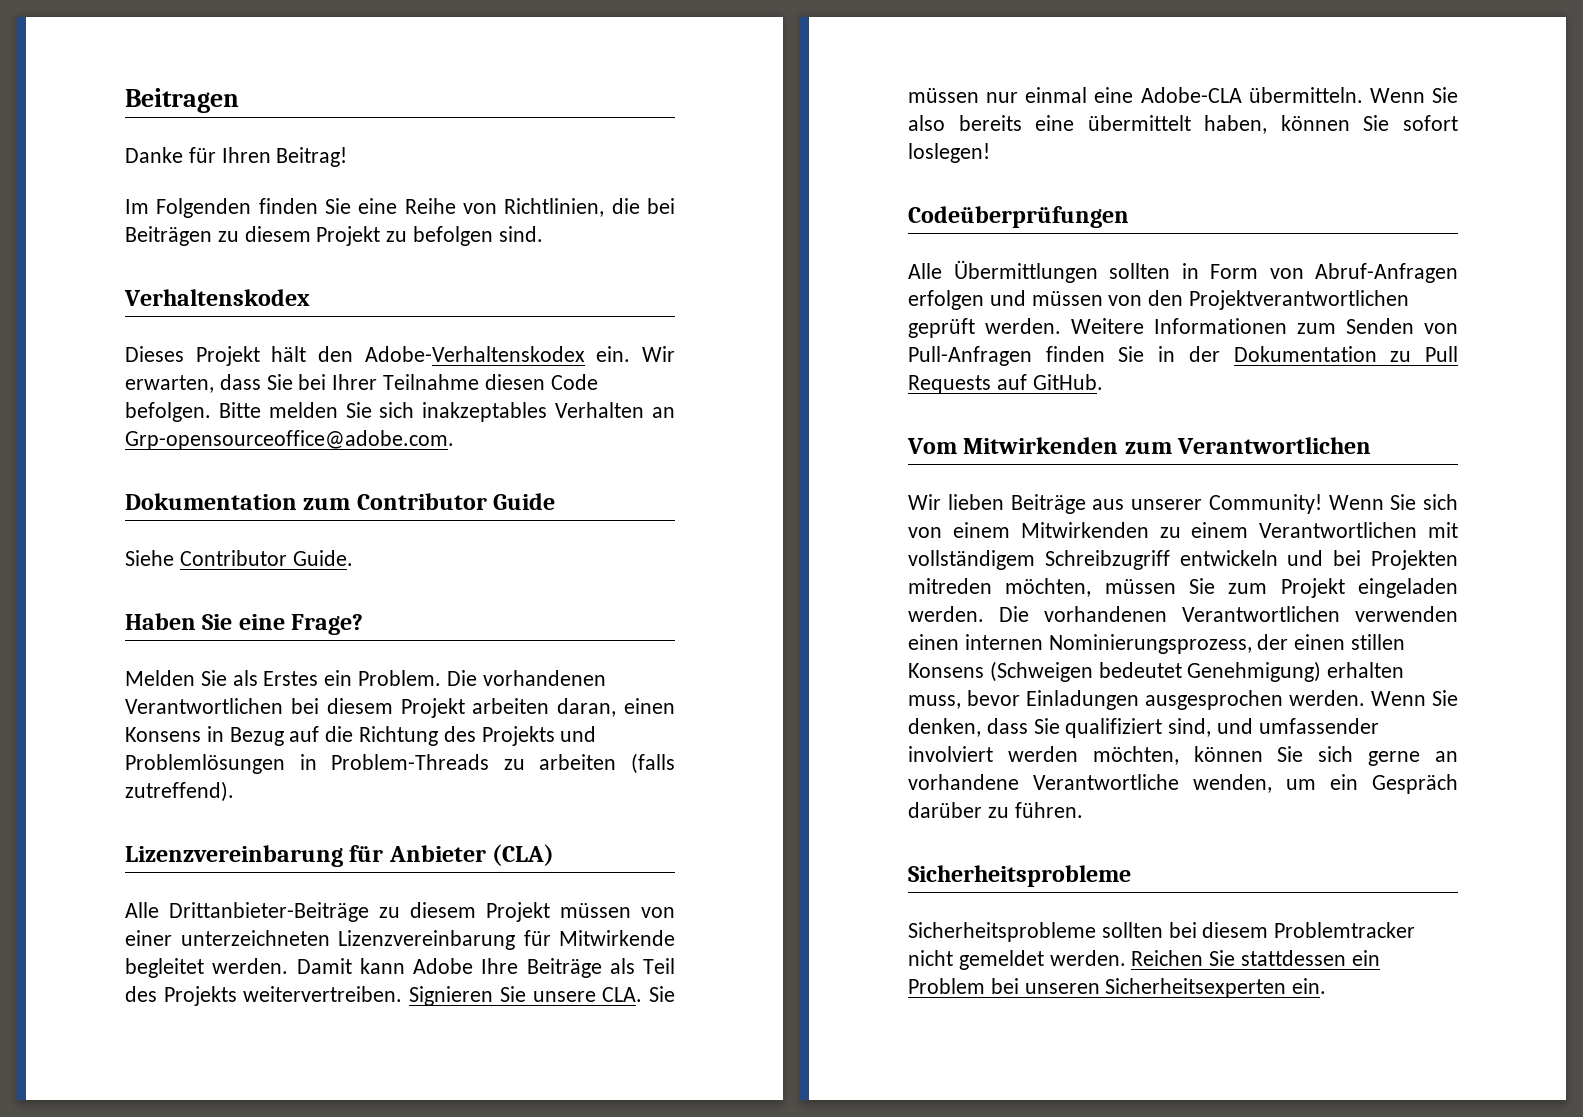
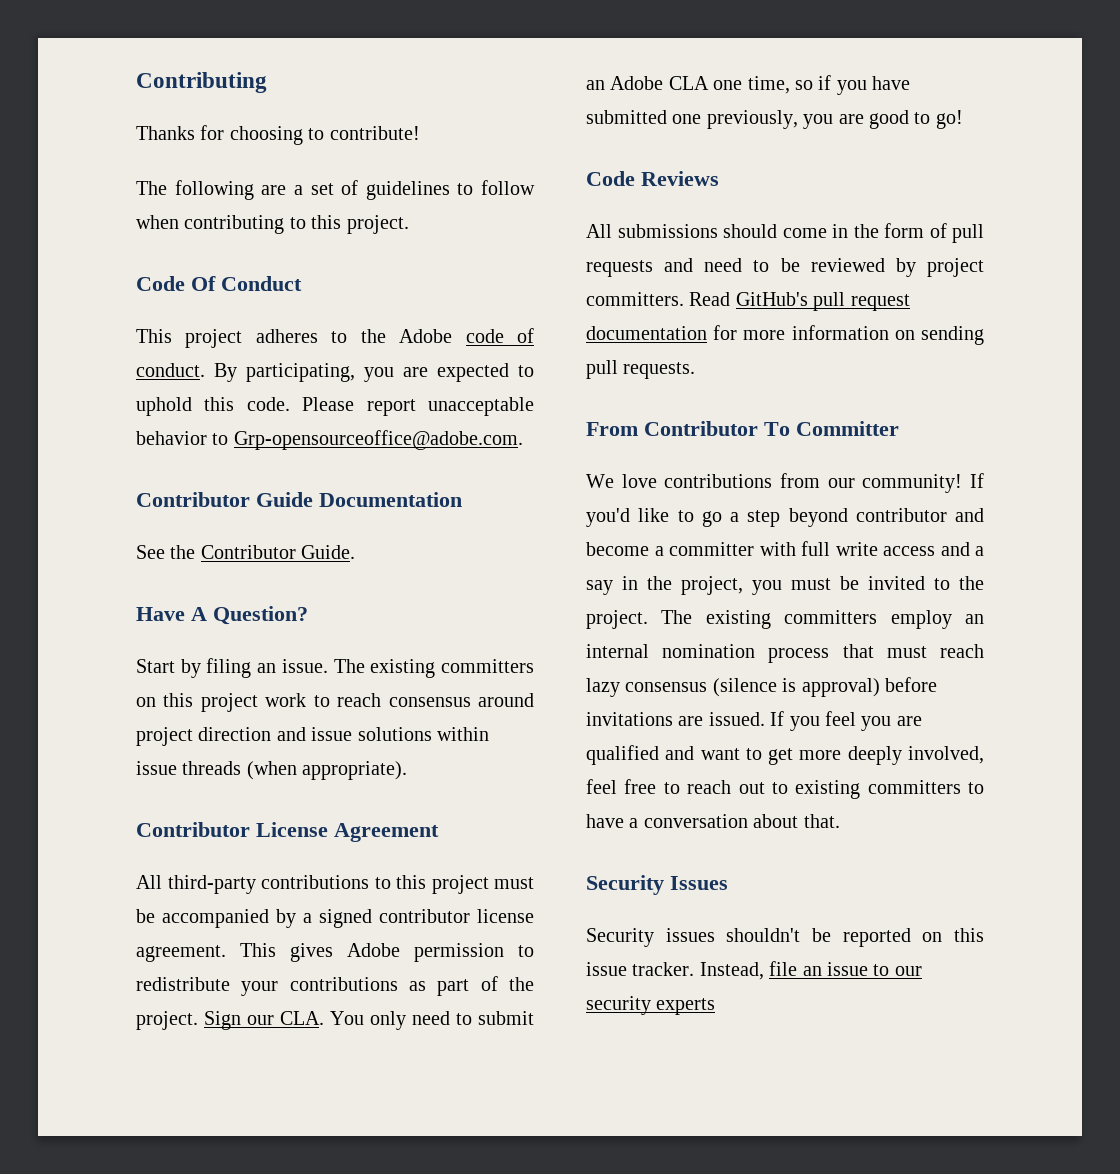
[125,88,239,113] [125,147,348,167] [125,198,675,218] [125,226,543,246] [124,289,310,306] [125,346,675,366] [125,374,598,393] [125,402,675,422] Beitragen // Danke für Ihren Beitrag! // Im Folgenden finden Sie eine Reihe von Richtlinien, die bei Beiträgen zu diesem Projekt zu befolgen sind. // Verhaltenskodex // Dieses Projekt hält den Adobe-Verhaltenskodex ein. Wir erwarten, dass Sie bei Ihrer Teilnahme diesen Code befolgen. Bitte melden Sie sich inakzeptables Verhalten an -> [136,72,267,93] [136,125,420,145] [136,180,535,200] [136,215,409,234] [136,276,302,291] [136,328,534,348] [136,363,534,382] [136,397,534,416] [136,431,229,445] Contributing // Thanks for choosing to contribute! // The following are a set of guidelines to follow when contributing to this project. // Code Of Conduct // This project adheres to the Adobe code of conduct. By participating, you are expected to uphold this code. Please report unacceptable behavior to
[125,493,351,510] Dokumentation zum -> (523, 440) none
[125,550,174,566] // Siehe -> [319,492,462,507] [136,545,196,559] Documentation // See the
[125,613,364,635] [125,670,606,686] [125,698,675,718] [125,726,597,746] [125,753,675,774] [125,781,234,802] [125,844,555,867] [125,902,675,922] [125,930,675,950] [125,958,675,978] [125,986,675,1006] [908,87,1458,103] [908,115,1458,134] [908,143,990,163] [908,206,1129,228] [908,260,1458,283] [908,290,1410,310] [908,318,1458,338] [908,346,1458,366] [908,374,1103,394] [907,437,1372,454] [908,494,1458,514] [908,522,1458,538] [908,550,1458,570] [908,578,1458,598] [908,606,1458,622] [908,634,1406,654] [908,661,1405,682] [908,690,1458,710] [908,718,1379,738] [908,746,1458,766] [908,774,1458,794] [908,802,1083,818] [908,865,1131,887] [908,922,1416,942] [908,950,1380,970] [908,978,1327,998] Haben Sie eine Frage? // Melden Sie als Erstes ein Problem. Die vorhandenen Verantwortlichen bei diesem Projekt arbeiten daran, einen Konsens in Bezug auf die Richtung des Projekts und Problemlösungen in Problem-Threads zu arbeiten (falls zutreffend). // Lizenzvereinbarung für Anbieter (CLA) // Alle Drittanbieter-Beiträge zu diesem Projekt müssen von einer unterzeichneten Lizenzvereinbarung für Mitwirkende begleitet werden. Damit kann Adobe Ihre Beiträge als Teil des Projekts weitervertreiben. Signieren Sie unsere CLA. Sie müssen nur einmal eine Adobe-CLA übermitteln. Wenn Sie also bereits eine übermittelt haben, können Sie sofort loslegen! // Codeüberprüfungen // Alle Übermittlungen sollten in Form von Abruf-Anfragen erfolgen und müssen von den Projektverantwortlichen geprüft werden. Weitere Informationen zum Senden von Pull-Anfragen finden Sie in der Dokumentation zu Pull Requests auf GitHub. // Vom Mitwirkenden zum Verantwortlichen // Wir lieben Beiträge aus unserer Community! Wenn Sie sich von einem Mitwirkenden zu einem Verantwortlichen mit vollständigem Schreibzugriff entwickeln und bei Projekten mitreden möchten, müssen Sie zum Projekt eingeladen werden. Die vorhandenen Verantwortlichen verwenden einen internen Nominierungsprozess, der einen stillen Konsens (Schweigen bedeutet Genehmigung) erhalten muss, bevor Einladungen ausgesprochen werden. Wenn Sie denken, dass Sie qualifiziert sind, und umfassender involviert werden möchten, können Sie sich gerne an vorhandene Verantwortliche wenden, um ein Gespräch darüber zu führen. // Sicherheitsprobleme // Sicherheitsprobleme sollten bei diesem Problemtracker nicht gemeldet werden. Reichen Sie stattdessen ein Problem bei unseren Sicherheitsexperten ein. -> [136,606,308,625] [136,658,534,678] [136,693,534,712] [136,727,489,746] [136,761,408,780] [136,822,439,842] [136,875,534,894] [136,909,534,928] [136,943,534,962] [136,976,534,996] [136,1011,534,1030] [586,75,911,95] [586,110,963,129] [586,171,719,186] [586,223,984,243] [586,258,984,277] [586,292,910,311] [586,325,984,345] [586,360,696,379] [586,421,899,436] [586,473,984,493] [586,508,984,527] [586,541,984,556] [586,576,984,595] [586,610,984,629] [586,644,984,663] [586,677,937,697] [586,711,922,731] [586,745,984,765] [586,779,984,799] [586,814,840,828] [586,875,728,895] [586,928,985,947] [586,961,922,980] [586,996,716,1015] Have A Question? // Start by filing an issue. The existing committers on this project work to reach consensus around project direction and issue solutions within issue threads (when appropriate). // Contributor License Agreement // All third-party contributions to this project must be accompanied by a signed contributor license agreement. This gives Adobe permission to redistribute your contributions as part of the project. Sign our CLA. You only need to submit an Adobe CLA one time, so if you have submitted one previously, you are good to go! // Code Reviews // All submissions should come in the form of pull requests and need to be reviewed by project committers. Read GitHub's pull request documentation for more information on sending pull requests. // From Contributor To Committer // We love contributions from our community! If you'd like to go a step beyond contributor and become a committer with full write access and a say in the project, you must be invited to the project. The existing committers employ an internal nomination process that must reach lazy consensus (silence is approval) before invitations are issued. If you feel you are qualified and want to get more deeply involved, feel free to reach out to existing committers to have a conversation about that. // Security Issues // Security issues shouldn't be reported on this issue tracker. Instead, file an issue to our security experts

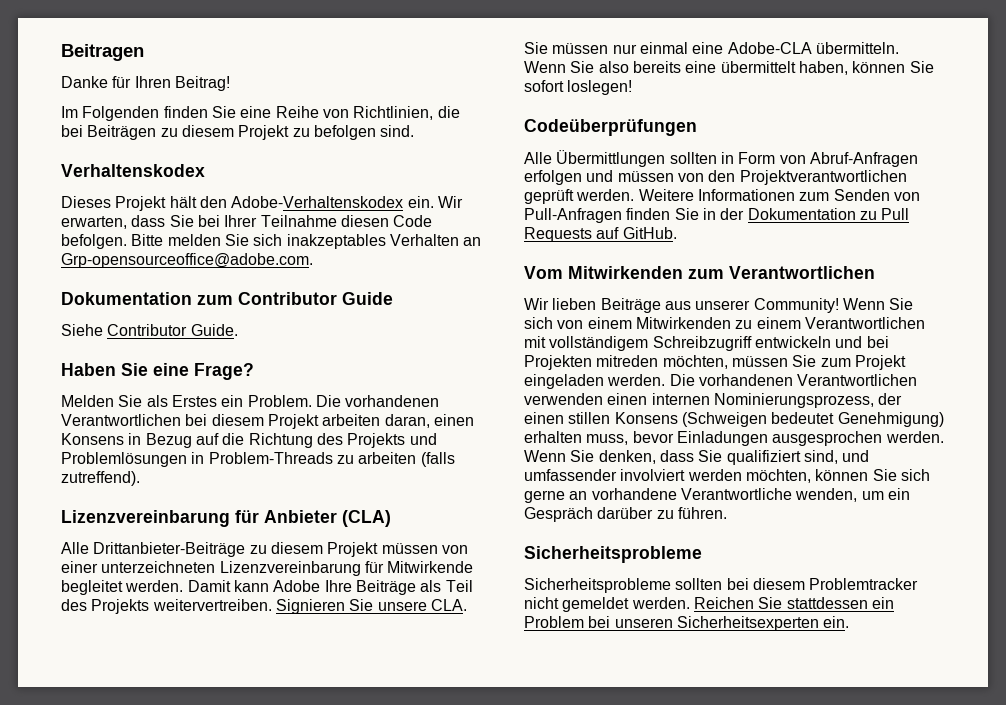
[136,72,267,93] [136,125,420,145] [136,180,535,200] [136,215,409,234] [136,276,302,291] [136,328,534,348] [136,363,534,382] [136,397,534,416] [136,431,229,445] Contributing // Thanks for choosing to contribute! // The following are a set of guidelines to follow when contributing to this project. // Code Of Conduct // This project adheres to the Adobe code of conduct. By participating, you are expected to uphold this code. Please report unacceptable behavior to -> [61,44,144,61] [61,76,230,91] [61,106,460,121] [61,125,415,140] [61,164,205,177] [61,196,463,211] [61,215,433,229] [61,234,482,249] Beitragen // Danke für Ihren Beitrag! // Im Folgenden finden Sie eine Reihe von Richtlinien, die bei Beiträgen zu diesem Projekt zu befolgen sind. // Verhaltenskodex // Dieses Projekt hält den Adobe-Verhaltenskodex ein. Wir erwarten, dass Sie bei Ihrer Teilnahme diesen Code befolgen. Bitte melden Sie sich inakzeptables Verhalten an
(523, 440) none -> [61,292,233,305] Dokumentation zum
[319,492,462,507] [136,545,196,559] Documentation // See the -> [61,324,103,336] // Siehe
[136,606,308,625] [136,658,534,678] [136,693,534,712] [136,727,489,746] [136,761,408,780] [136,822,439,842] [136,875,534,894] [136,909,534,928] [136,943,534,962] [136,976,534,996] [136,1011,534,1030] [586,75,911,95] [586,110,963,129] [586,171,719,186] [586,223,984,243] [586,258,984,277] [586,292,910,311] [586,325,984,345] [586,360,696,379] [586,421,899,436] [586,473,984,493] [586,508,984,527] [586,541,984,556] [586,576,984,595] [586,610,984,629] [586,644,984,663] [586,677,937,697] [586,711,922,731] [586,745,984,765] [586,779,984,799] [586,814,840,828] [586,875,728,895] [586,928,985,947] [586,961,922,980] [586,996,716,1015] Have A Question? // Start by filing an issue. The existing committers on this project work to reach consensus around project direction and issue solutions within issue threads (when appropriate). // Contributor License Agreement // All third-party contributions to this project must be accompanied by a signed contributor license agreement. This gives Adobe permission to redistribute your contributions as part of the project. Sign our CLA. You only need to submit an Adobe CLA one time, so if you have submitted one previously, you are good to go! // Code Reviews // All submissions should come in the form of pull requests and need to be reviewed by project committers. Read GitHub's pull request documentation for more information on sending pull requests. // From Contributor To Committer // We love contributions from our community! If you'd like to go a step beyond contributor and become a committer with full write access and a say in the project, you must be invited to the project. The existing committers employ an internal nomination process that must reach lazy consensus (silence is approval) before invitations are issued. If you feel you are qualified and want to get more deeply involved, feel free to reach out to existing committers to have a conversation about that. // Security Issues // Security issues shouldn't be reported on this issue tracker. Instead, file an issue to our security experts -> [61,363,254,380] [61,395,440,407] [61,414,474,429] [61,433,437,448] [61,452,455,467] [61,471,140,486] [61,510,391,527] [61,542,468,557] [61,561,474,576] [61,580,473,595] [61,599,467,614] [524,42,899,54] [524,61,934,75] [524,80,633,95] [524,119,697,136] [524,150,918,167] [524,170,907,185] [524,189,920,204] [524,208,910,223] [524,227,677,242] [524,266,875,279] [524,298,914,313] [524,317,925,329] [524,336,889,351] [524,355,906,370] [524,374,918,389] [524,393,903,408] [524,412,944,427] [524,431,944,446] [524,450,870,465] [524,469,930,483] [524,488,910,503] [524,507,727,522] [524,546,702,563] [524,578,919,593] [524,597,894,612] [524,616,850,631] Haben Sie eine Frage? // Melden Sie als Erstes ein Problem. Die vorhandenen Verantwortlichen bei diesem Projekt arbeiten daran, einen Konsens in Bezug auf die Richtung des Projekts und Problemlösungen in Problem-Threads zu arbeiten (falls zutreffend). // Lizenzvereinbarung für Anbieter (CLA) // Alle Drittanbieter-Beiträge zu diesem Projekt müssen von einer unterzeichneten Lizenzvereinbarung für Mitwirkende begleitet werden. Damit kann Adobe Ihre Beiträge als Teil des Projekts weitervertreiben. Signieren Sie unsere CLA. Sie müssen nur einmal eine Adobe-CLA übermitteln. Wenn Sie also bereits eine übermittelt haben, können Sie sofort loslegen! // Codeüberprüfungen // Alle Übermittlungen sollten in Form von Abruf-Anfragen erfolgen und müssen von den Projektverantwortlichen geprüft werden. Weitere Informationen zum Senden von Pull-Anfragen finden Sie in der Dokumentation zu Pull Requests auf GitHub. // Vom Mitwirkenden zum Verantwortlichen // Wir lieben Beiträge aus unserer Community! Wenn Sie sich von einem Mitwirkenden zu einem Verantwortlichen mit vollständigem Schreibzugriff entwickeln und bei Projekten mitreden möchten, müssen Sie zum Projekt eingeladen werden. Die vorhandenen Verantwortlichen verwenden einen internen Nominierungsprozess, der einen stillen Konsens (Schweigen bedeutet Genehmigung) erhalten muss, bevor Einladungen ausgesprochen werden. Wenn Sie denken, dass Sie qualifiziert sind, und umfassender involviert werden möchten, können Sie sich gerne an vorhandene Verantwortliche wenden, um ein Gespräch darüber zu führen. // Sicherheitsprobleme // Sicherheitsprobleme sollten bei diesem Problemtracker nicht gemeldet werden. Reichen Sie stattdessen ein Problem bei unseren Sicherheitsexperten ein.

